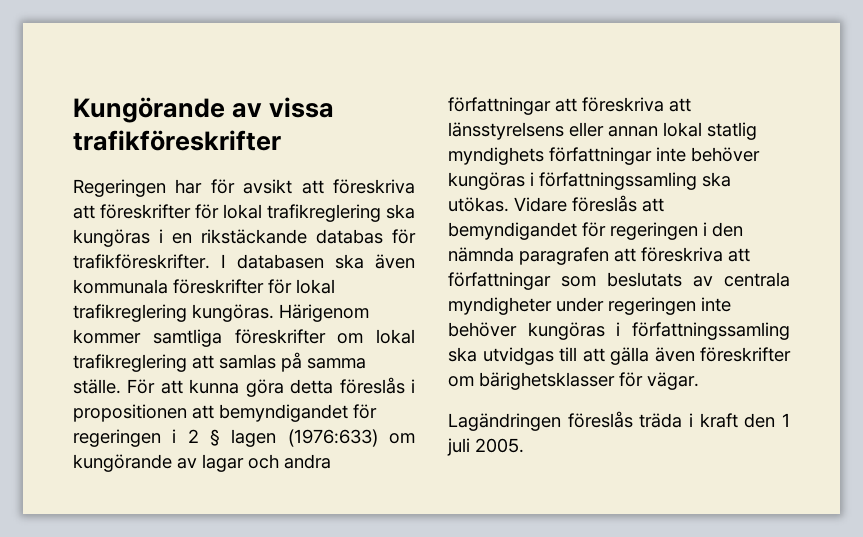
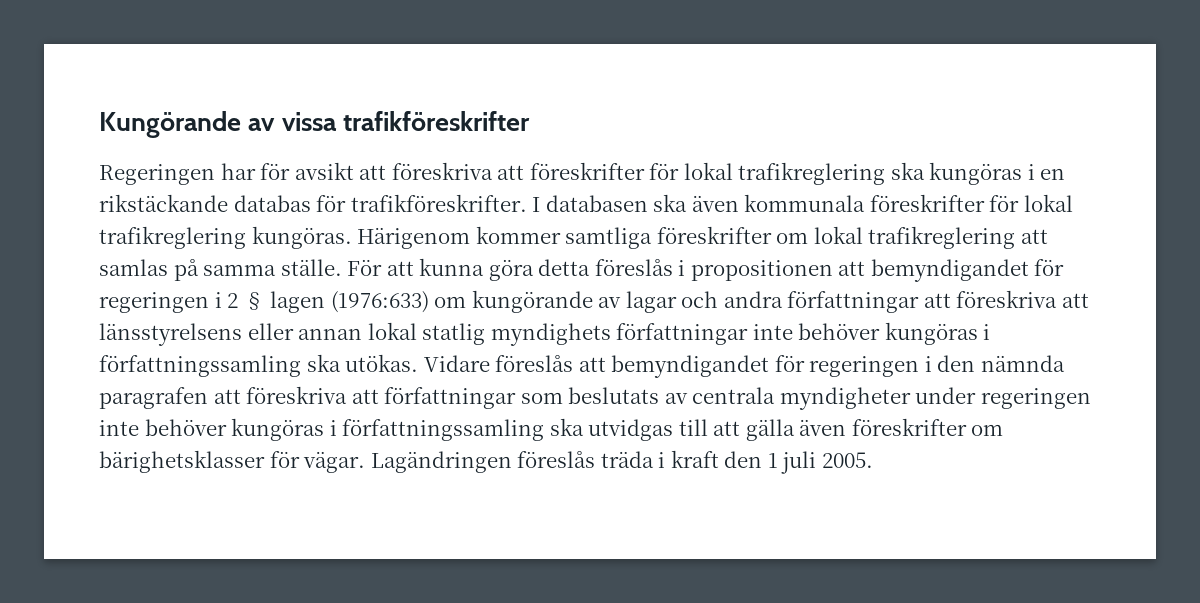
(699, 381) // -> (366, 462) none

